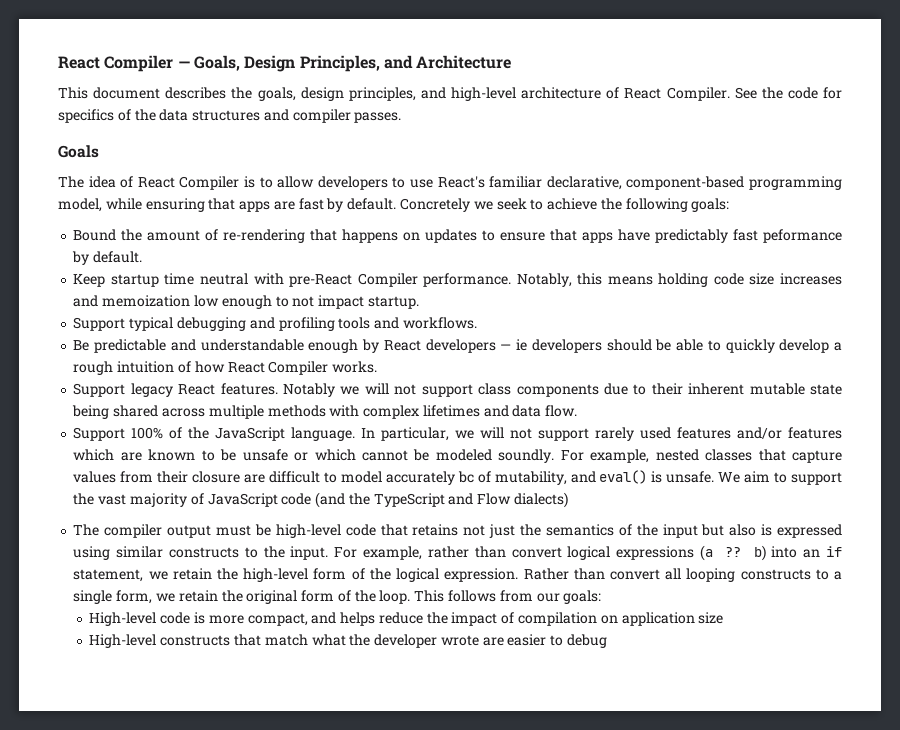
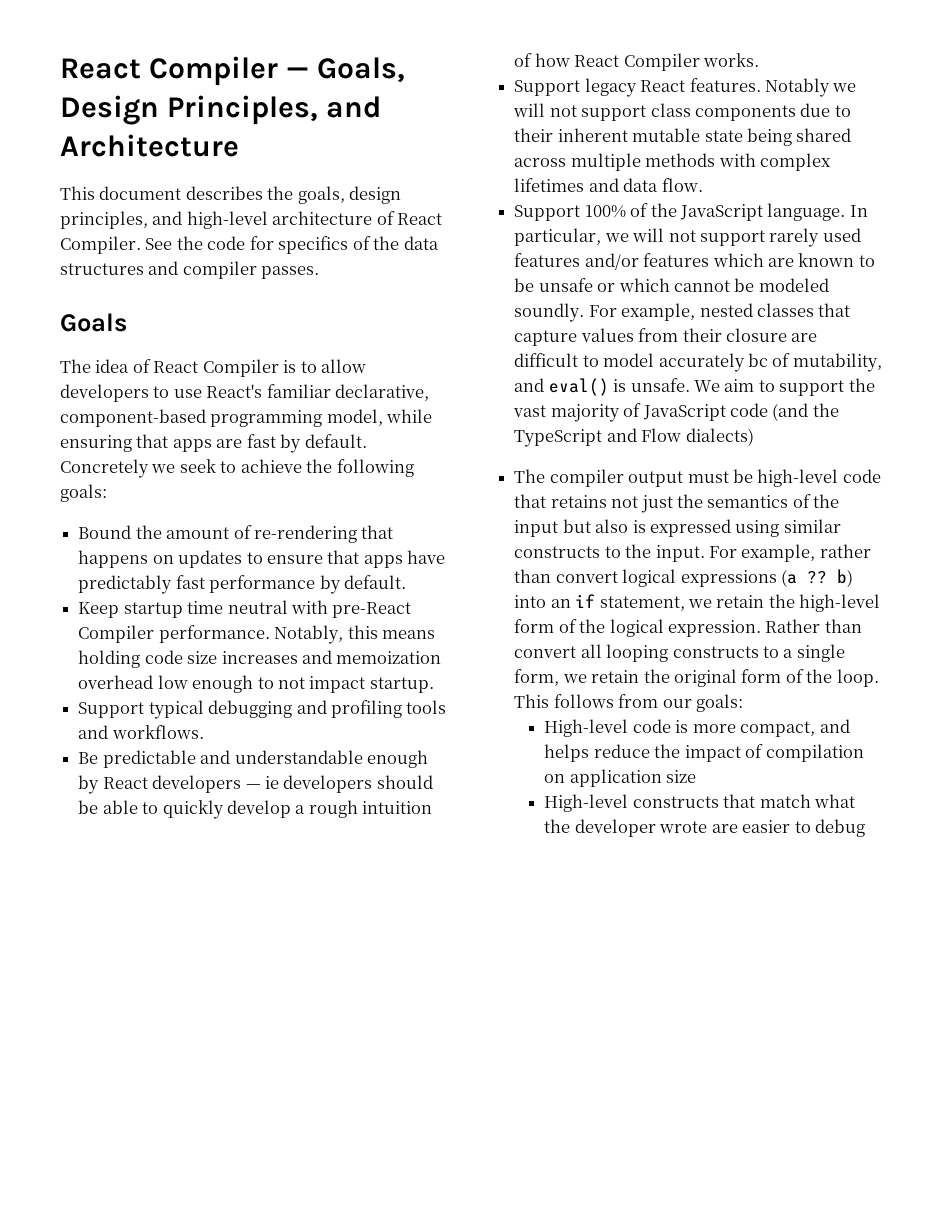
[763,229,843,243] peformance -> [209,575,316,593] performance
(191, 301) none -> [78,675,154,689] overhead

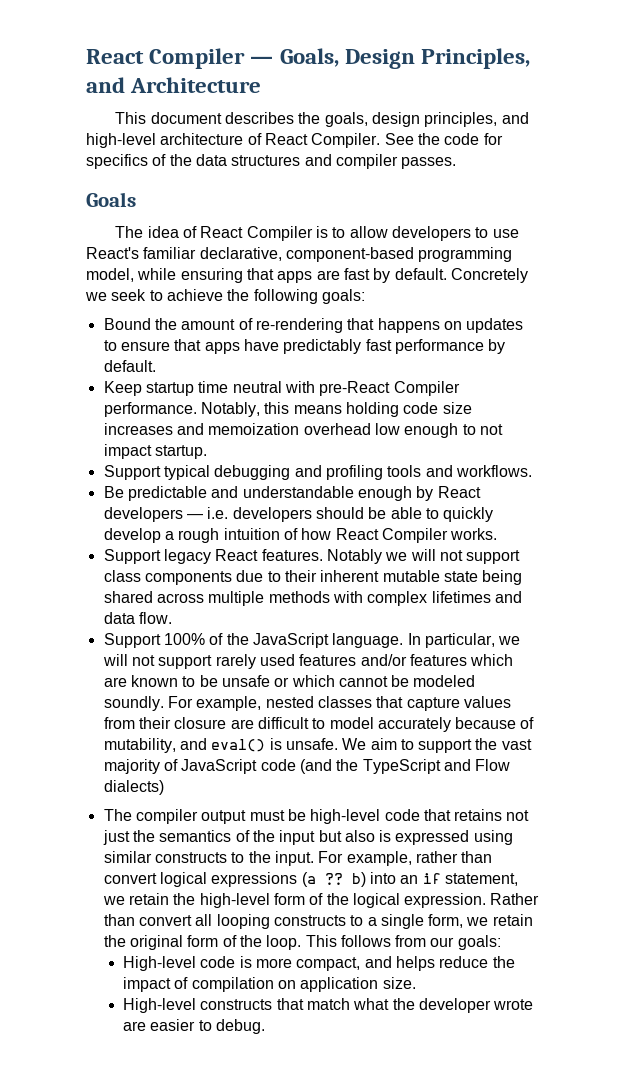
[264,776,279,789] ie -> [207,507,229,519] i.e.
[747,353,768,367] bc -> [455,717,517,729] because
[666,770,697,783] size -> [382,977,416,989] size.
[815,819,866,837] debug -> [216,1019,266,1034] debug.

